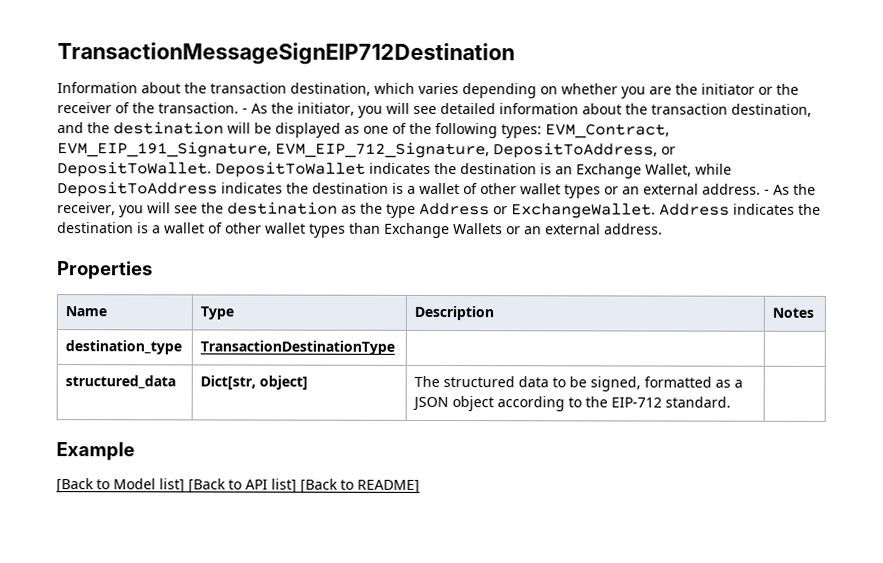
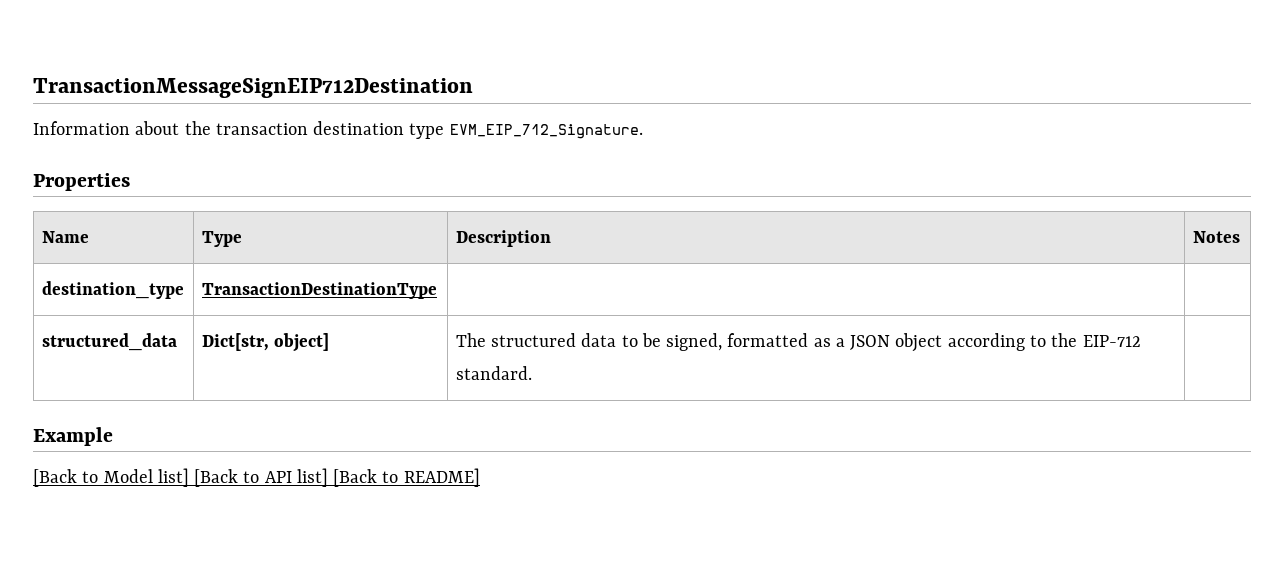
[290,82,799,99] [57,102,812,118] [57,121,670,139] [57,141,676,159] [57,161,732,179] [57,181,816,199] [57,201,821,219] [57,222,663,239] destination, which varies depending on whether you are the initiator or the receiver of the transaction. - As the initiator, you will see detailed information about the transaction destination, and the destination will be displayed as one of the following types: EVM_Contract, EVM_EIP_191_Signature, EVM_EIP_712_Signature, DepositToAddress, or DepositToWallet. DepositToWallet indicates the destination is an Exchange Wallet, while DepositToAddress indicates the destination is a wallet of other wallet types or an external address. - As the receiver, you will see the destination as the type Address or ExchangeWallet. Address indicates the destination is a wallet of other wallet types than Exchange Wallets or an external address. -> [313,121,643,139] destination type EVM_EIP_712_Signature.

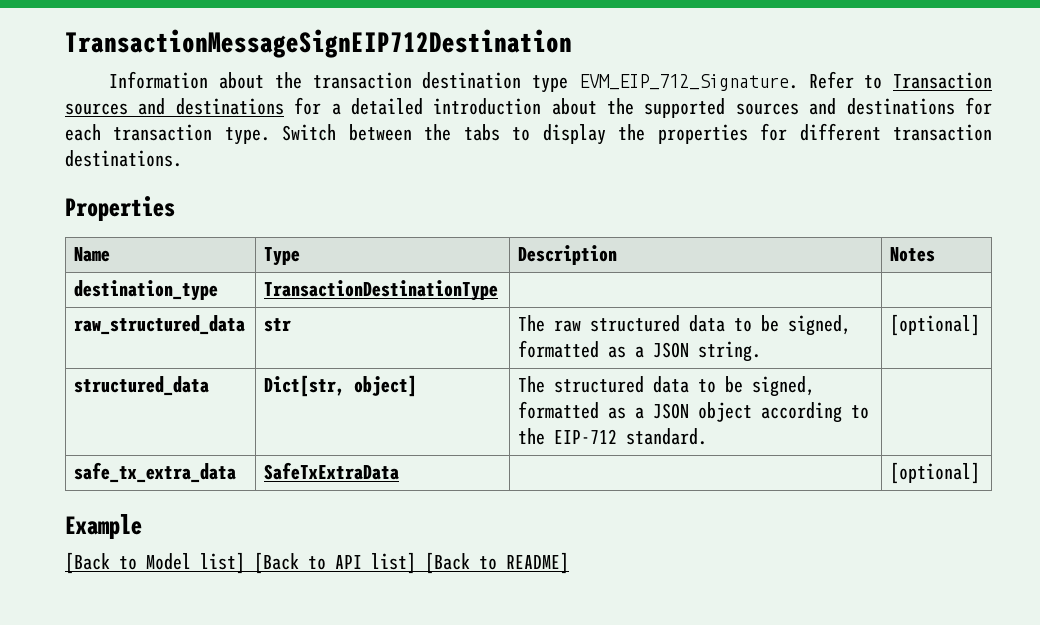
(643, 131) none -> [808,71,993,89] [65,97,992,118] [65,123,992,145] [65,150,182,167] Refer to Transaction sources and destinations for a detailed introduction about the supported sources and destinations for each transaction type. Switch between the tabs to display the properties for different transaction destinations.
(437, 290) none -> [74,315,246,335] [264,318,292,332] [518,315,852,336] [518,340,762,362] [890,314,981,336] // raw_structured_data | str | The raw structured data to be signed, formatted as a JSON string. | [optional]
(532, 373) none -> [74,462,237,483] [264,462,400,480] [890,462,981,484] // safe_tx_extra_data | SafeTxExtraData | | [optional]

